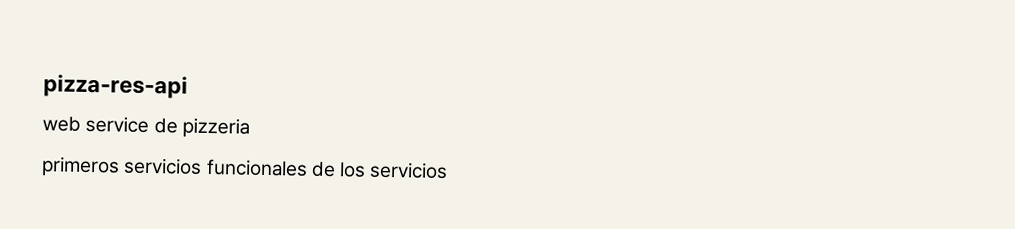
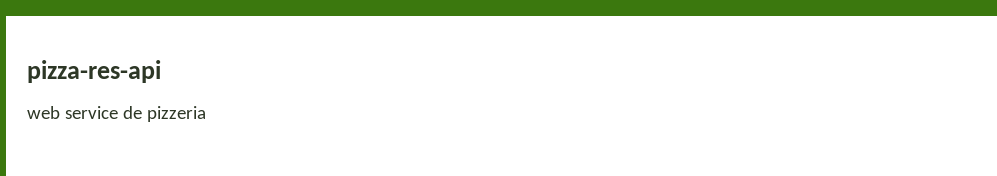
[41,156,449,180] // primeros servicios funcionales de los servicios -> (206, 114) none

